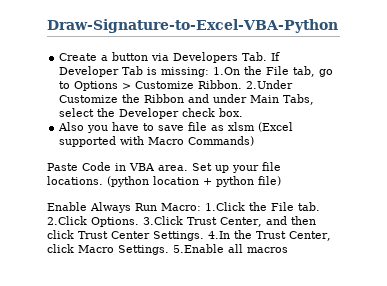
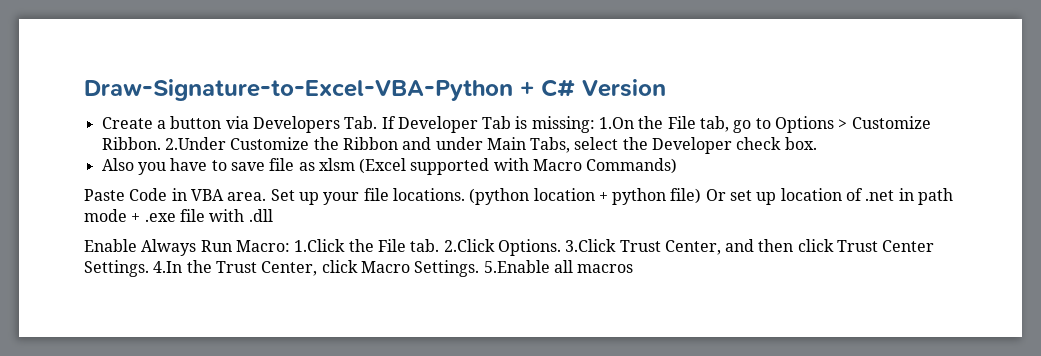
(338, 26) none -> [520,79,666,97] + C# Version
(281, 181) none -> [705,188,954,205] [84,209,273,222] Or set up location of .net in path mode + .exe file with .dll

